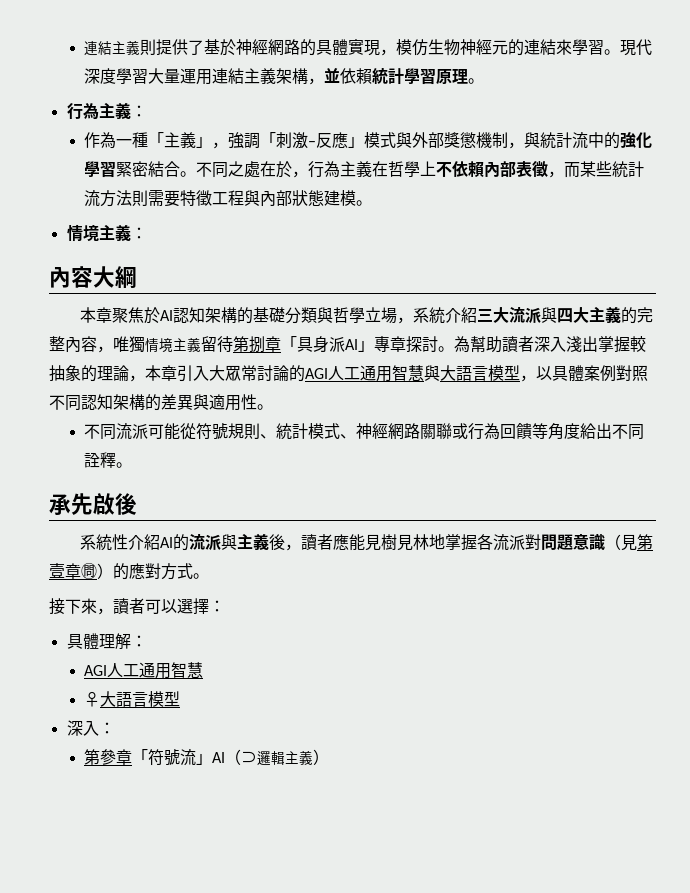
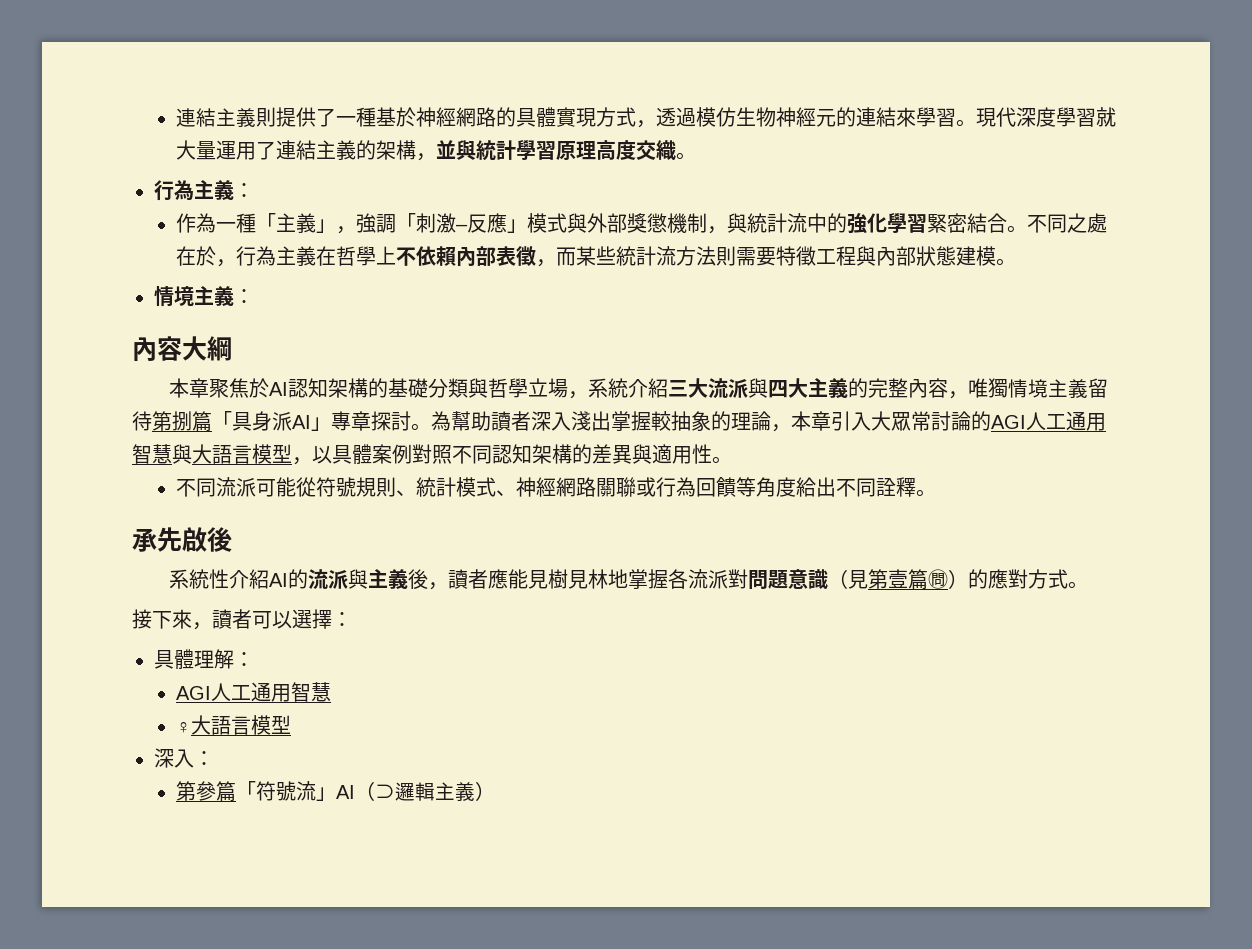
(205, 47) none -> [336,107,377,127] 一種
[380,49,397,56] ， -> [596,107,697,128] 方式，透過
(149, 76) none -> [1096,107,1117,127] 就
[212,68,277,84] 連結主義 -> [256,140,377,160] 了連結主義的
[340,68,373,84] 依賴 -> [456,140,477,160] 與
(469, 76) none -> [596,140,677,161] 高度交織
[265,336,281,352] 章 -> [192,411,212,432] 篇
[65,563,81,579] 章 -> [908,569,929,590] 篇
[116,749,133,765] 章 -> [216,781,237,802] 篇

